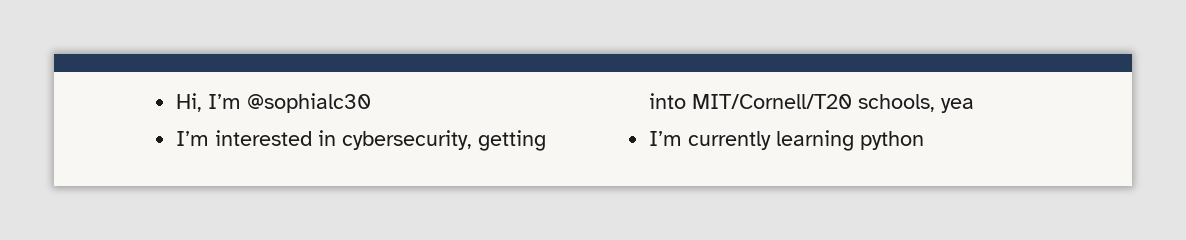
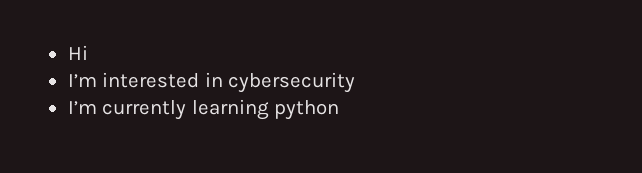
[176,93,372,113] Hi, I’m @sophialc30 -> [67,45,88,60] Hi
[342,130,547,151] [649,93,975,113] cybersecurity, getting into MIT/Cornell/T20 schools, yea -> [228,72,356,93] cybersecurity

